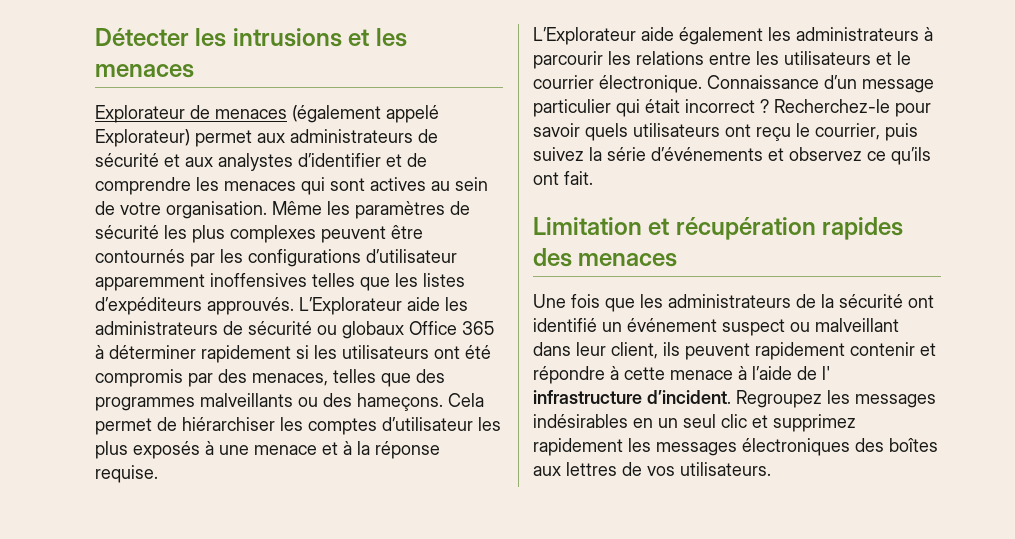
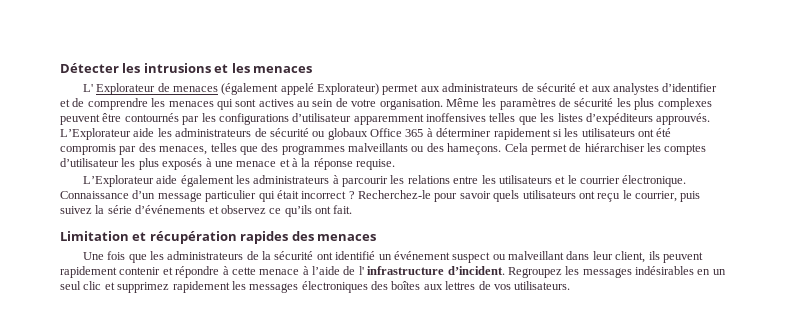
(194, 71) none -> [82,84,93,92] L'

